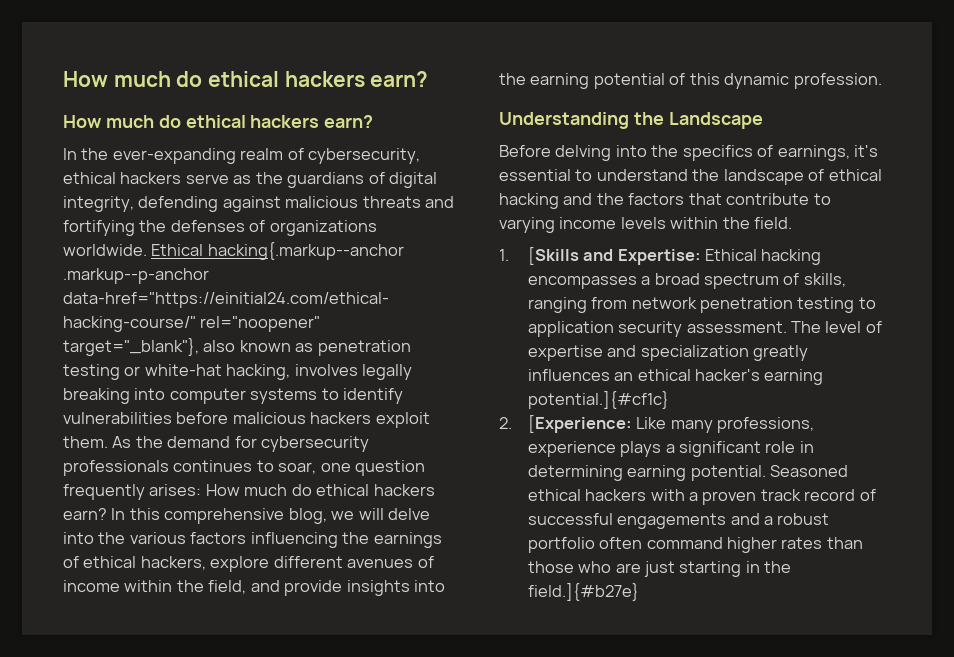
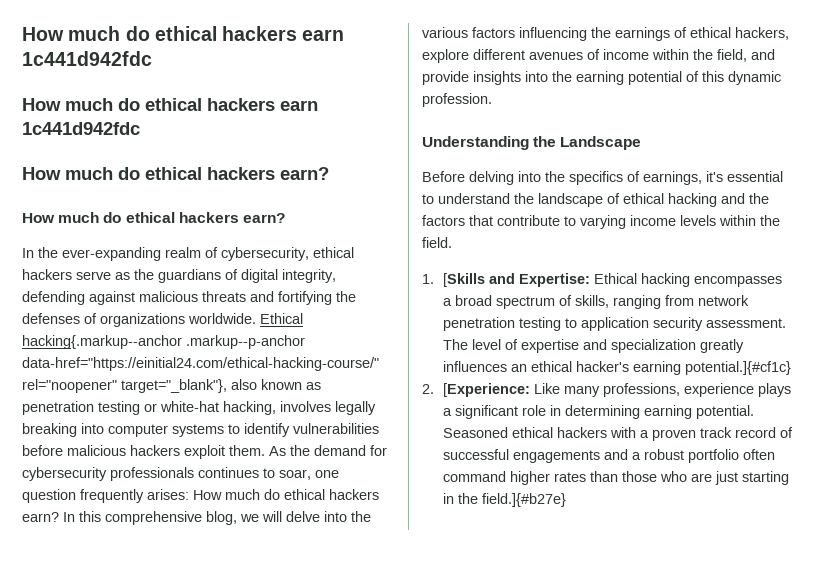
[63,71,365,87] How much do ethical hackers -> [22,26,345,41] [22,51,152,66] [22,98,318,111] [22,122,140,135] [22,167,275,180] How much do ethical hackers earn 1c441d942fdc // How much do ethical hackers earn 1c441d942fdc // How much do ethical hackers

